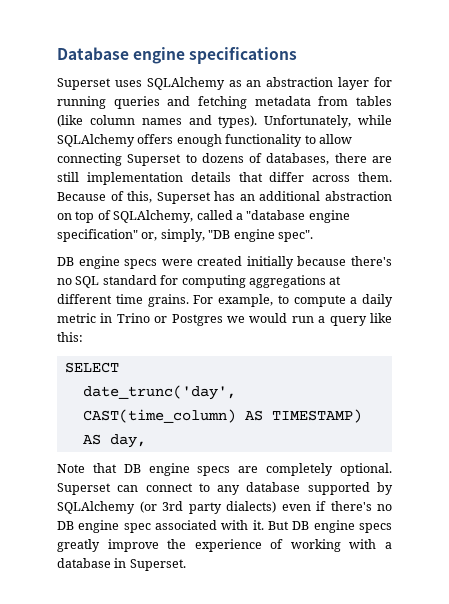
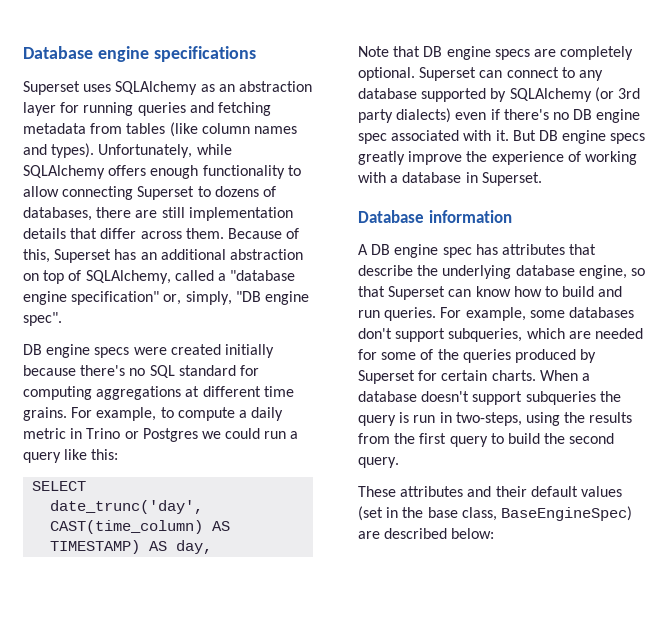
[249,313,288,323] would -> [225,428,261,439] could
(186, 565) none -> [358,210,512,223] [358,244,597,258] [358,265,645,279] [358,286,623,300] [358,307,634,321] [358,328,643,342] [358,349,597,363] [358,370,590,384] [358,391,621,405] [358,412,633,426] [358,433,615,447] [358,457,399,468] [358,486,622,497] [358,506,632,521] [358,528,495,539] // Database information // A DB engine spec has attributes that describe the underlying database engine, so that Superset can know how to build and run queries. For example, some databases don't support subqueries, which are needed for some of the queries produced by Superset for certain charts. When a database doesn't support subqueries the query is run in two-steps, using the results from the first query to build the second query. // These attributes and their default values (set in the base class, BaseEngineSpec) are described below:

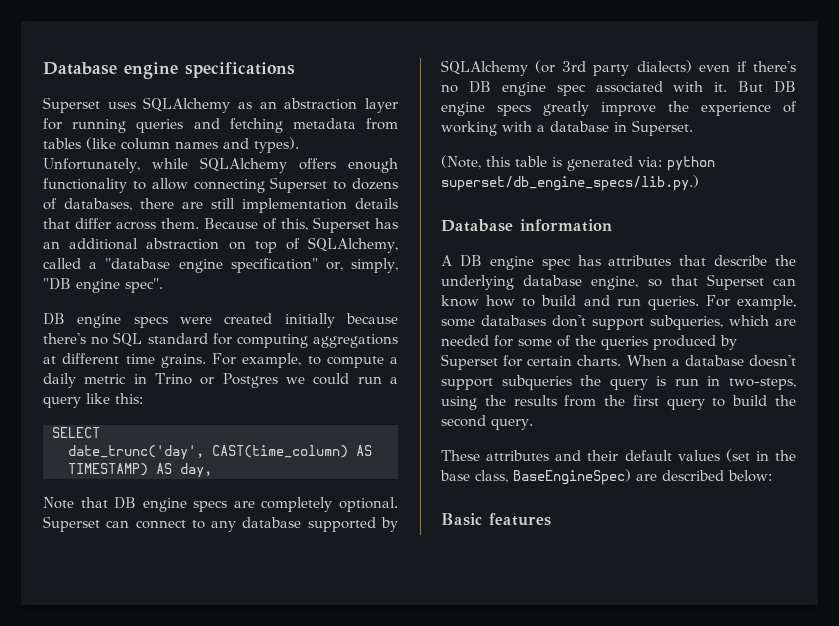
(542, 179) none -> [441,155,715,171] [441,175,699,191] // (Note, this table is generated via: python superset/db_engine_specs/lib.py.)
(495, 533) none -> [441,513,551,526] // Basic features

